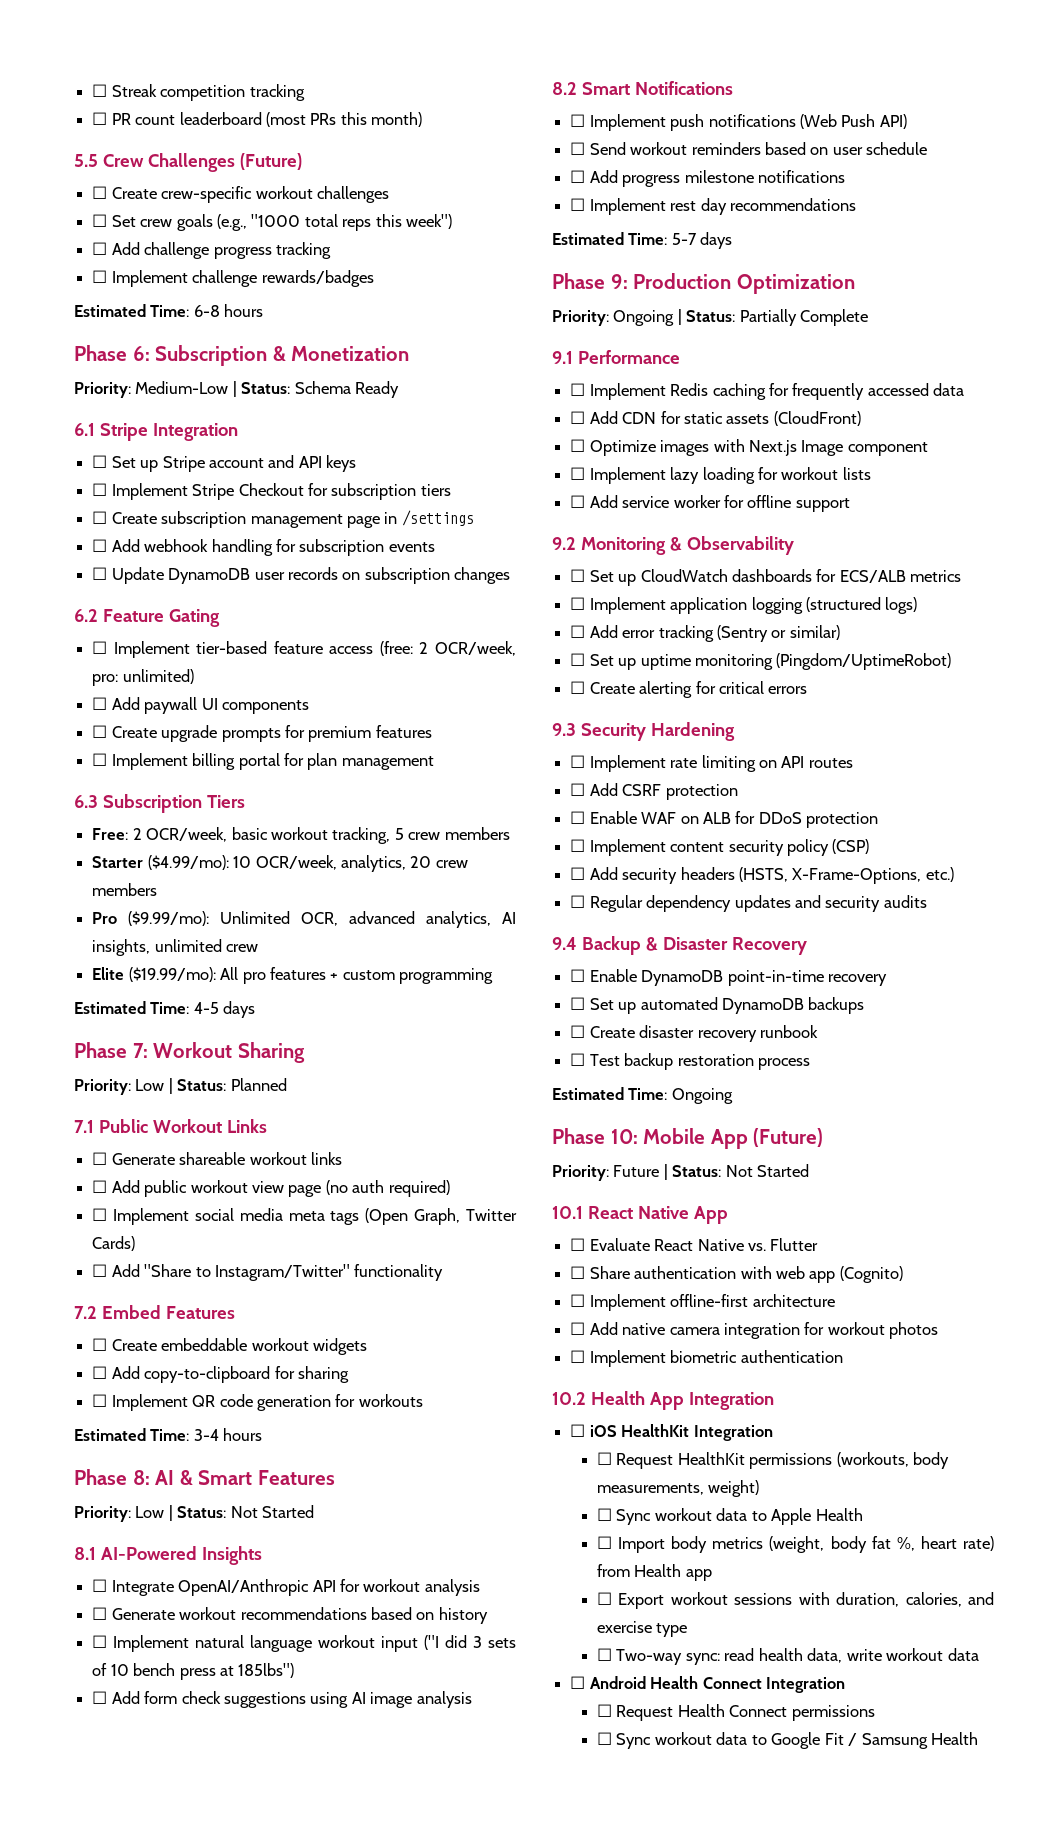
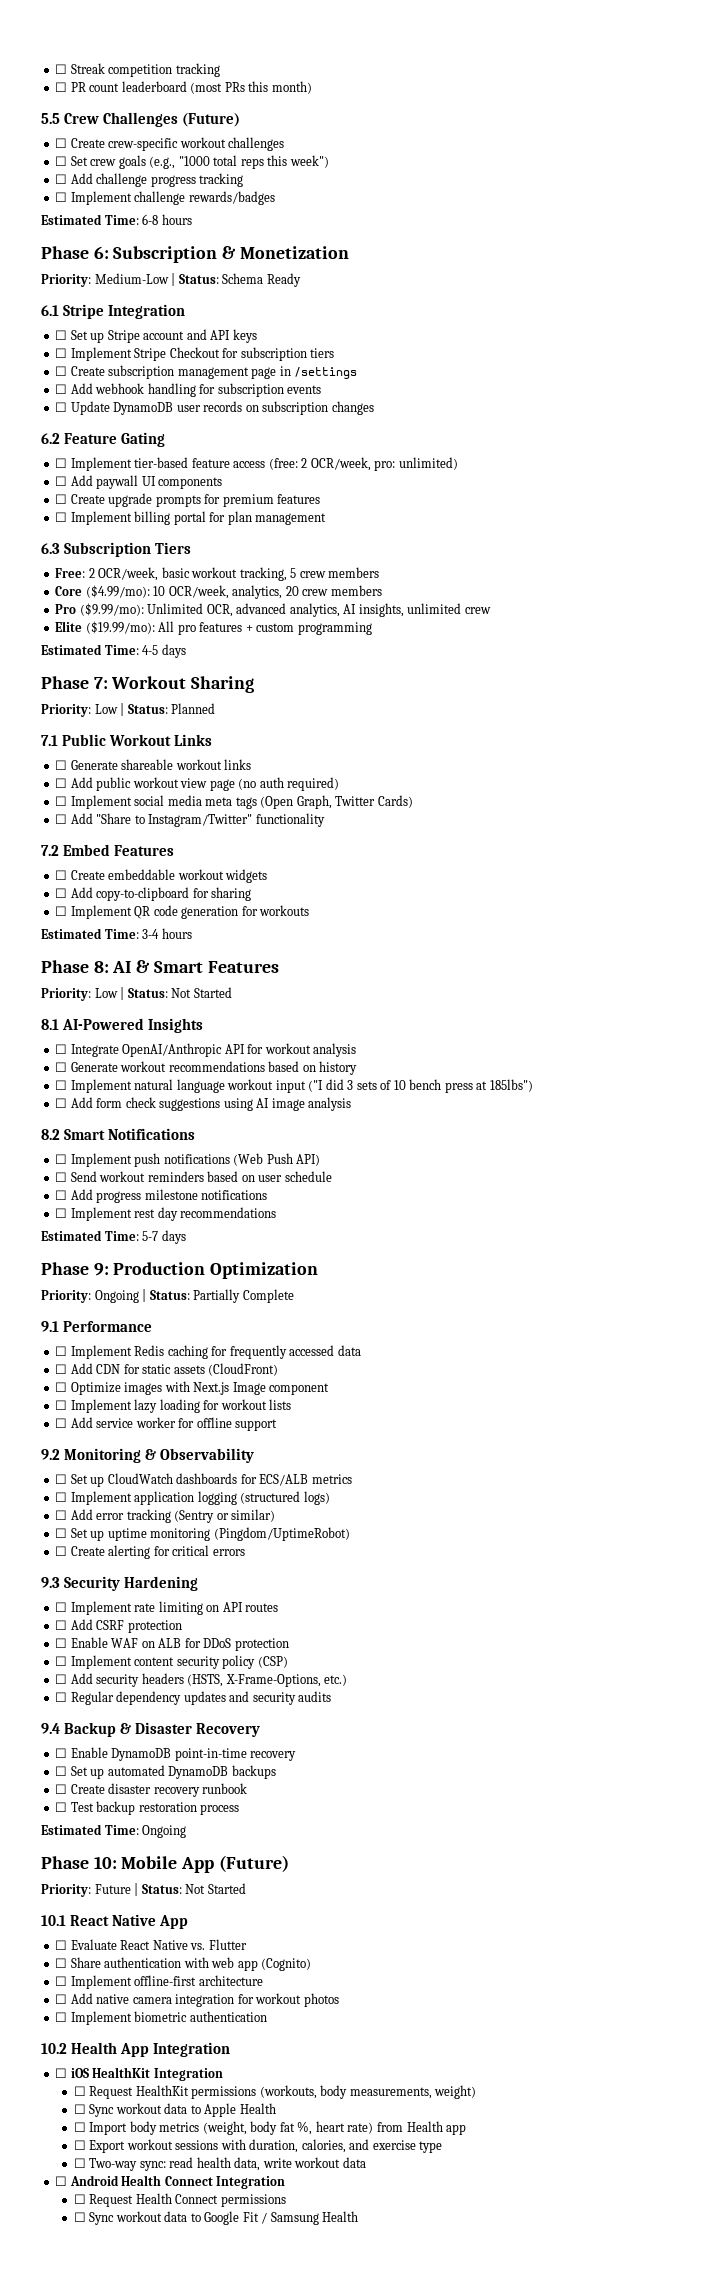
[92,856,144,868] Starter -> [55,586,83,596] Core

